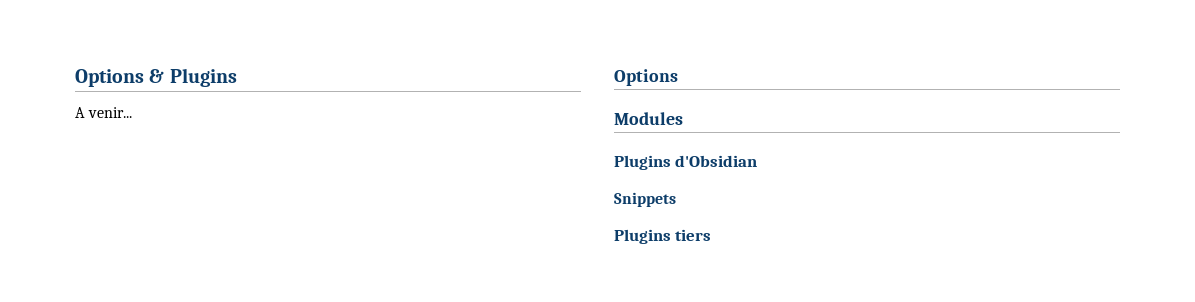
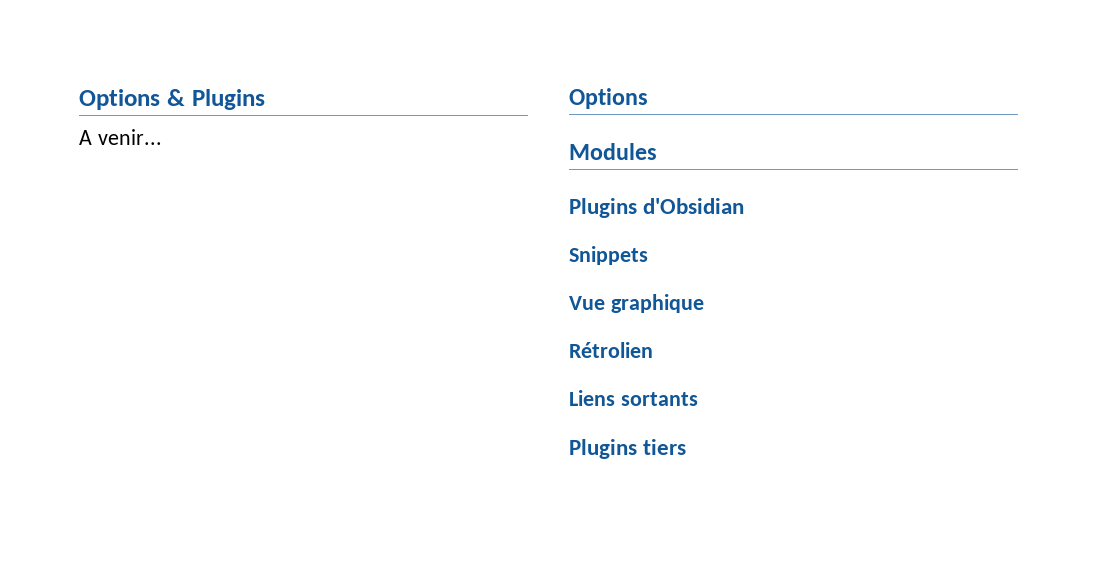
(676, 199) none -> [569,294,704,313] [569,342,653,358] [569,390,698,406] // Vue graphique // Rétrolien // Liens sortants

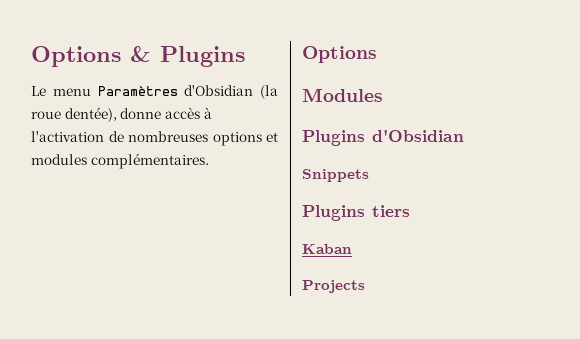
[79,129,162,145] A venir... -> [31,85,278,99] [31,107,212,122] [31,131,278,146] [31,153,209,169] Le menu Paramètres d'Obsidian (la roue dentée), donne accès à l'activation de nombreuses options et modules complémentaires.
[569,294,704,313] [569,342,653,358] [569,390,698,406] // Vue graphique // Rétrolien // Liens sortants -> (369, 175) none
(687, 447) none -> [302,244,352,254] [302,280,365,293] // Kaban // Projects

